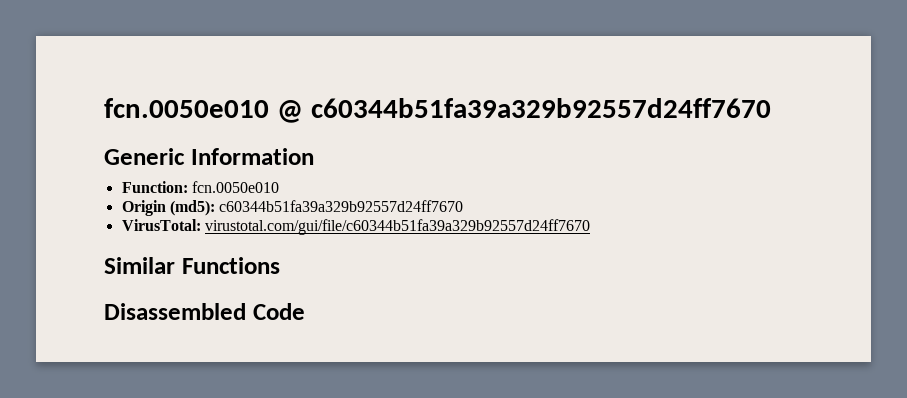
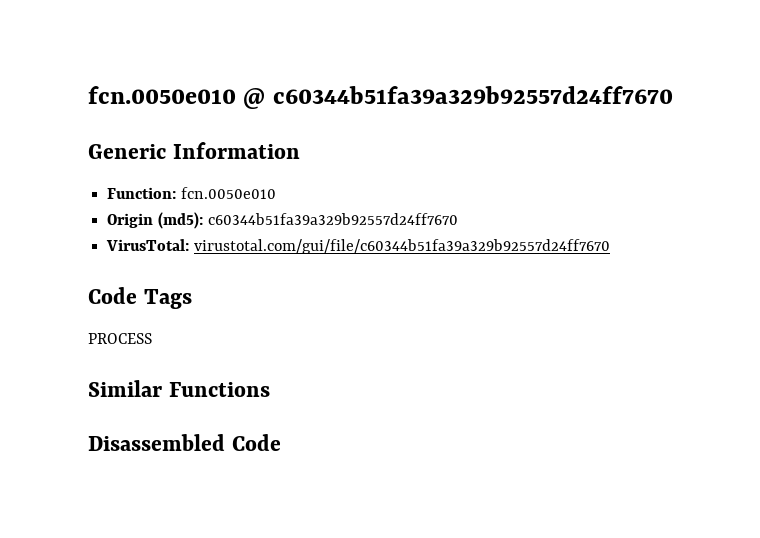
(590, 227) none -> [88,287,192,309] [88,333,152,344] // Code Tags // PROCESS

